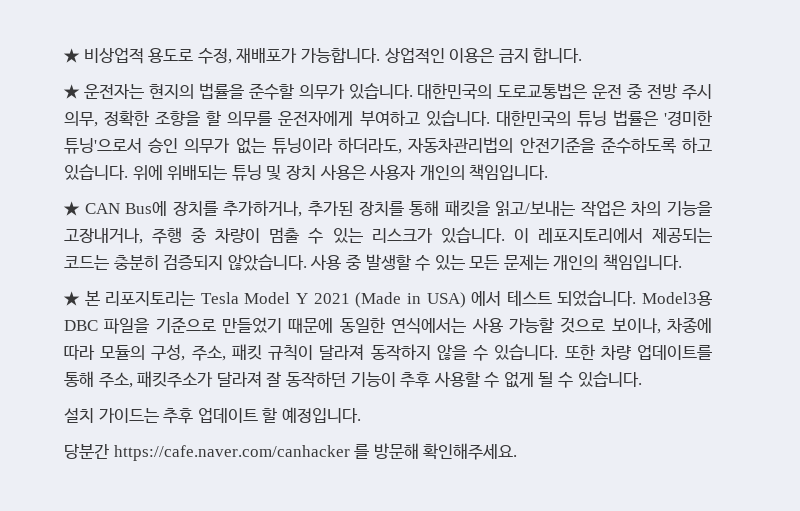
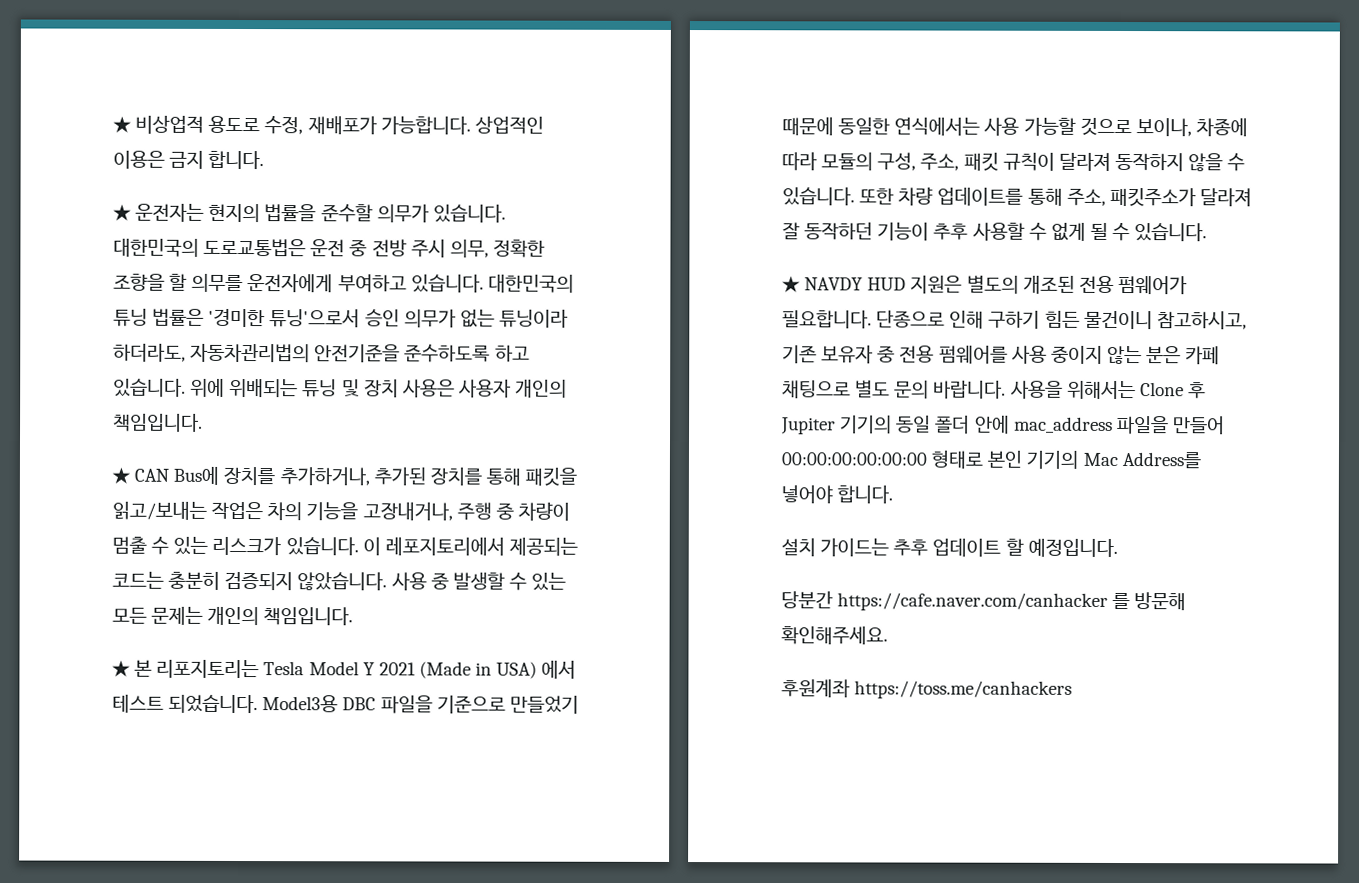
(642, 379) none -> [781,275,1187,295] [782,310,1247,330] [782,345,1221,365] [782,380,1206,400] [781,415,1225,435] [781,450,1201,469] [781,485,894,504] // ★ NAVDY HUD 지원은 별도의 개조된 전용 펌웨어가 필요합니다. 단종으로 인해 구하기 힘든 물건이니 참고하시고, 기존 보유자 중 전용 펌웨어를 사용 중이지 않는 분은 카페 채팅으로 별도 문의 바랍니다. 사용을 위해서는 Clone 후 Jupiter 기기의 동일 폴더 안에 mac_address 파일을 만들어 00:00:00:00:00:00 형태로 본인 기기의 Mac Address를 넣어야 합니다.
(518, 451) none -> [781,679,1073,699] // 후원계좌 https://toss.me/canhackers

